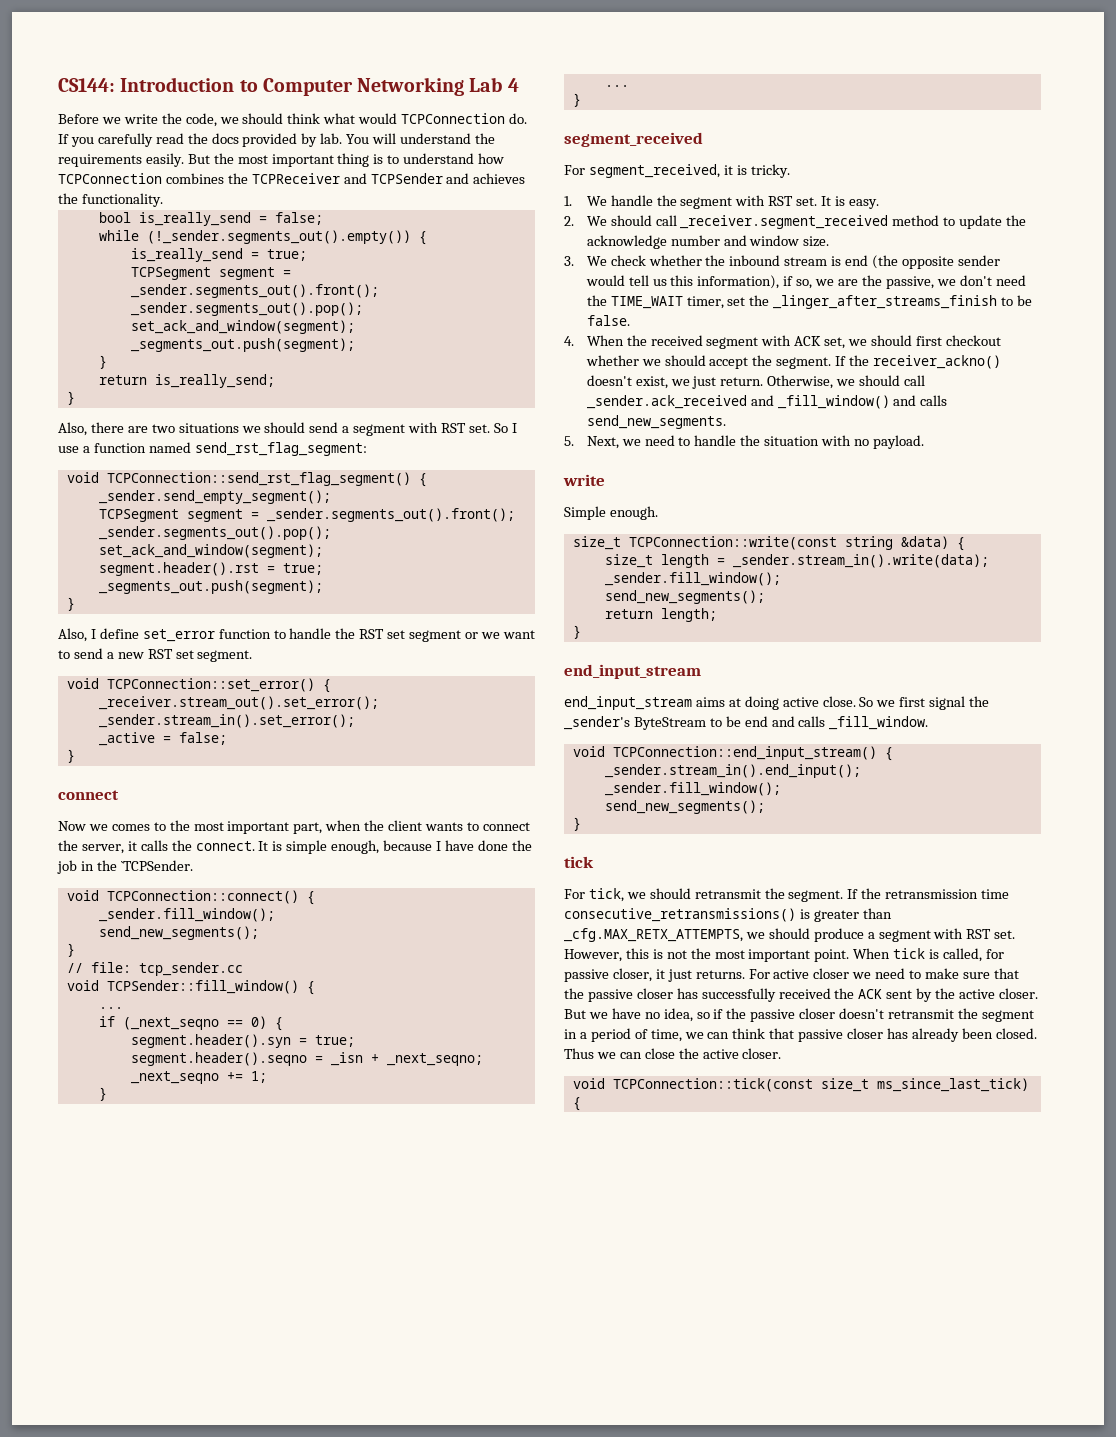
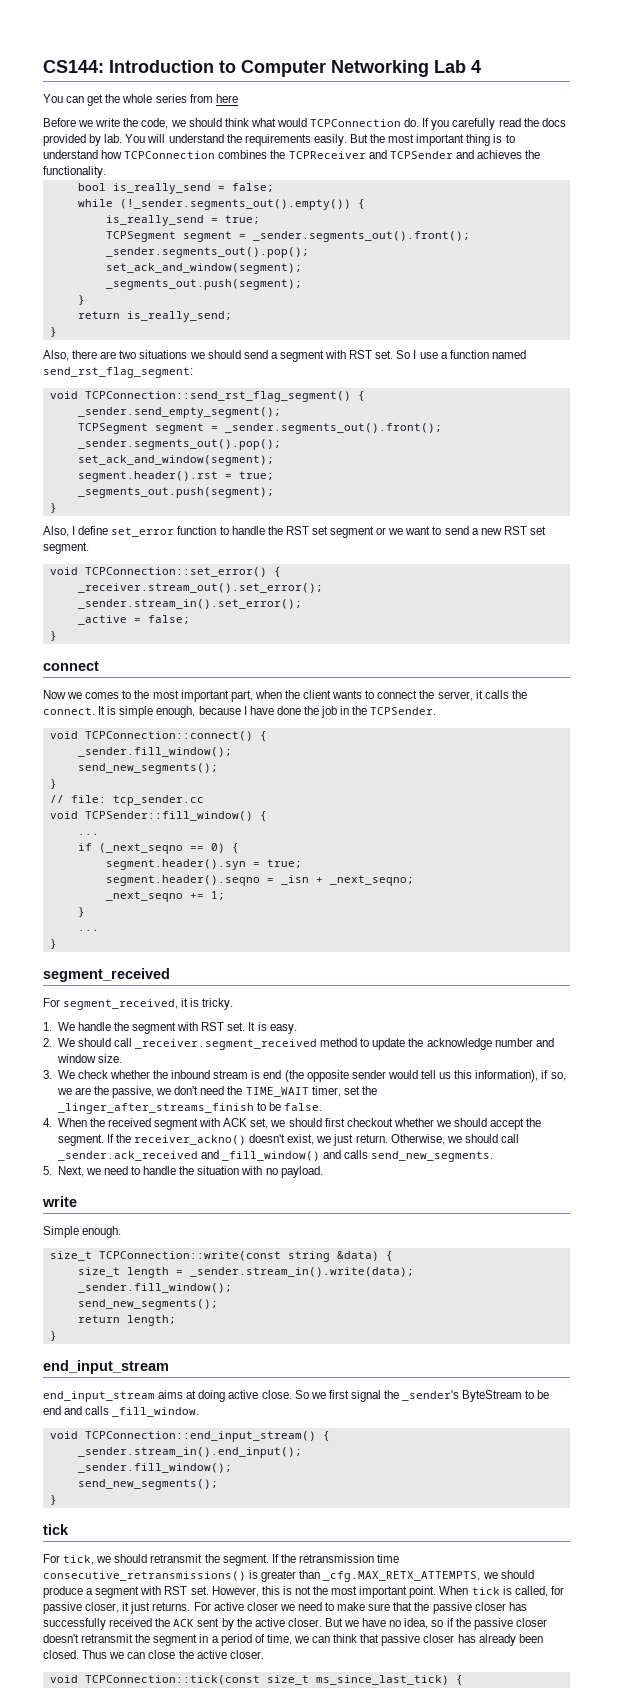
(519, 85) none -> [43,94,238,106] // You can get the whole series from here
[120,860,193,871] `TCPSender. -> [370,707,437,715] TCPSender.

